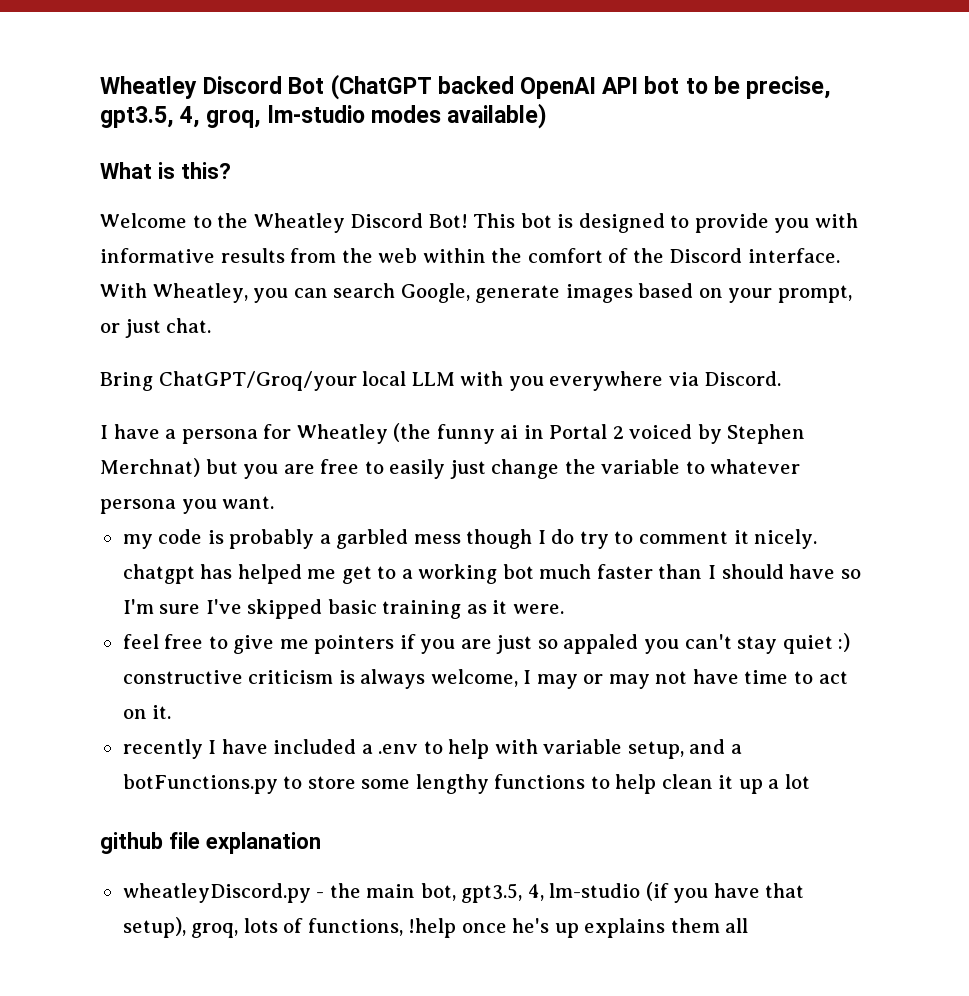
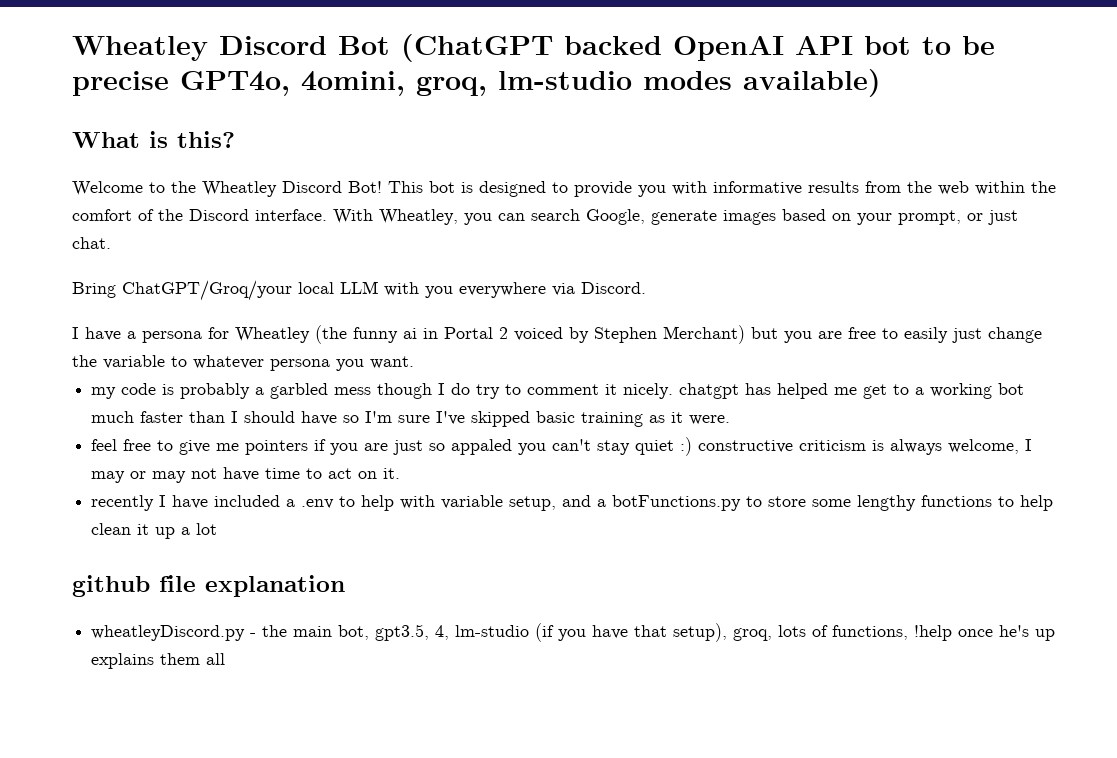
[746,76,832,99] [100,106,201,128] precise, gpt3.5, 4, -> [72,71,405,96] precise GPT4o, 4omini,
[100,458,200,477] Merchnat) -> [663,325,745,344] Merchant)

